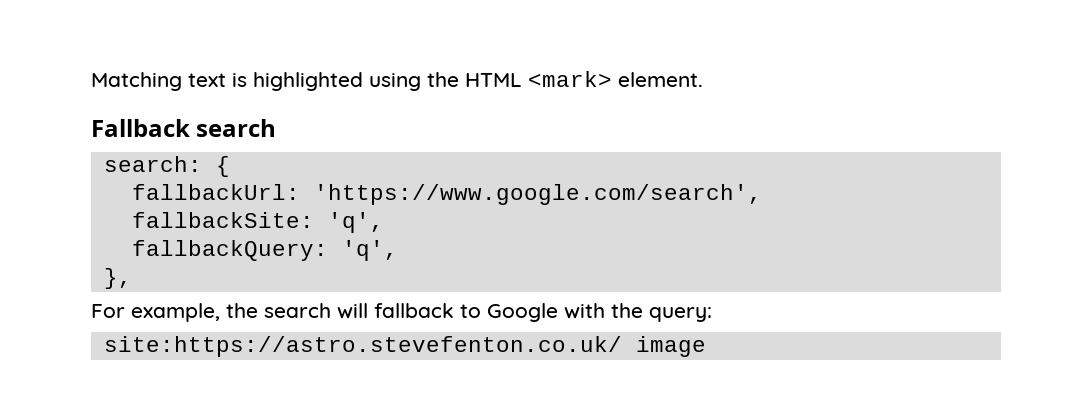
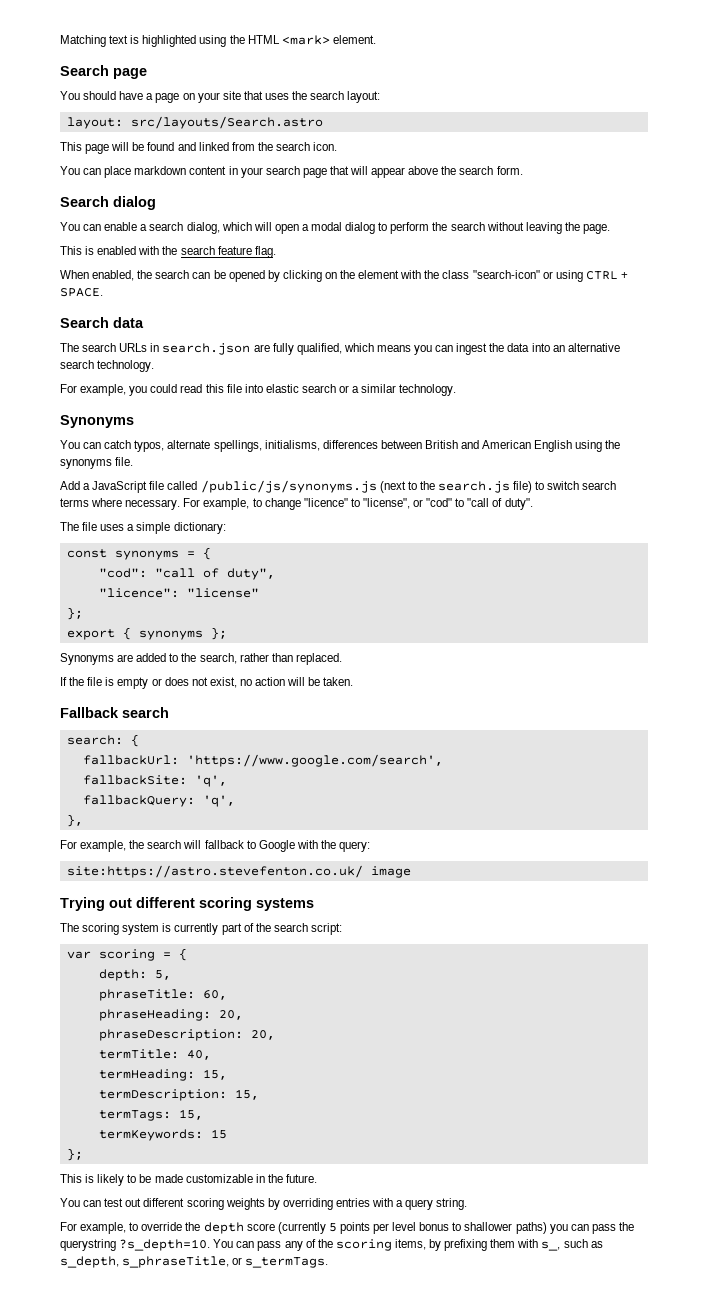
(703, 79) none -> [60,65,147,79] [60,91,381,103] [66,116,323,129] [60,142,338,154] [60,166,523,178] [60,196,156,210] [60,222,610,234] [60,246,276,258] [60,270,628,282] [60,288,103,297] [60,317,144,328] [60,343,620,355] [60,360,155,372] [60,384,457,396] [60,415,134,428] [60,440,621,452] [60,457,134,469] [60,480,617,493] [60,498,533,510] [60,522,226,534] [66,547,211,560] [98,568,275,580] [98,588,259,598] [66,607,83,620] [66,627,227,640] [60,653,342,665] [60,677,354,689] // Search page // You should have a page on your site that uses the search layout: // layout: src/layouts/Search.astro // This page will be found and linked from the search icon. // You can place markdown content in your search page that will appear above the search form. // Search dialog // You can enable a search dialog, which will open a modal dialog to perform the search without leaving the page. // This is enabled with the search feature flag. // When enabled, the search can be opened by clicking on the element with the class "search-icon" or using CTRL + SPACE. // Search data // The search URLs in search.json are fully qualified, which means you can ingest the data into an alternative search technology. // For example, you could read this file into elastic search or a similar technology. // Synonyms // You can catch typos, alternate spellings, initialisms, differences between British and American English using the synonyms file. // Add a JavaScript file called /public/js/synonyms.js (next to the search.js file) to switch search terms where necessary. For example, to change "licence" to "license", or "cod" to "call of duty". // The file uses a simple dictionary: // const synonyms = { // "cod": "call of duty", // "licence": "license" // }; // export { synonyms }; // Synonyms are added to the search, rather than replaced. // If the file is empty or does not exist, no action will be taken.
(706, 346) none -> [60,897,314,911] [60,923,342,935] [66,948,187,961] [98,969,171,981] [98,989,227,1001] [98,1009,243,1021] [98,1029,275,1041] [98,1049,211,1060] [98,1069,227,1081] [98,1089,259,1101] [98,1109,203,1121] [98,1129,227,1141] [66,1148,83,1161] [60,1174,317,1186] [60,1198,468,1210] [60,1222,634,1234] [60,1239,603,1251] [60,1256,329,1268] // Trying out different scoring systems // The scoring system is currently part of the search script: // var scoring = { // depth: 5, // phraseTitle: 60, // phraseHeading: 20, // phraseDescription: 20, // termTitle: 40, // termHeading: 15, // termDescription: 15, // termTags: 15, // termKeywords: 15 // }; // This is likely to be made customizable in the future. // You can test out different scoring weights by overriding entries with a query string. // For example, to override the depth score (currently 5 points per level bonus to shallower paths) you can pass the querystring ?s_depth=10. You can pass any of the scoring items, by prefixing them with s_, such as s_depth, s_phraseTitle, or s_termTags.

